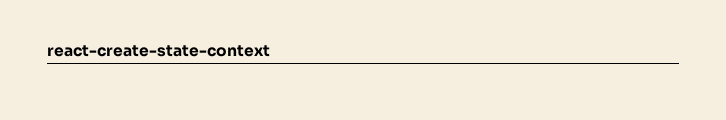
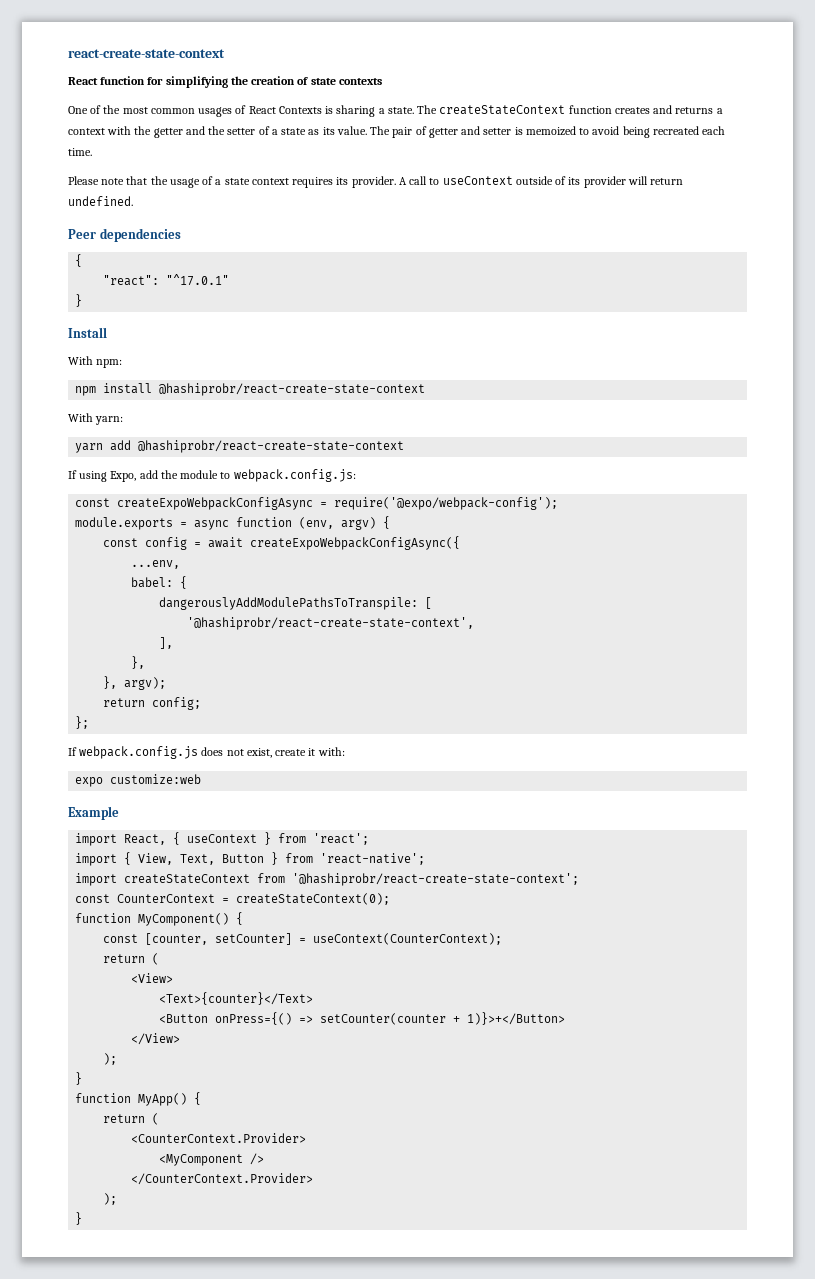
(270, 51) none -> [68,76,382,88] [68,105,723,117] [68,126,726,138] [68,148,92,156] [68,176,684,188] [68,196,133,206] [68,228,181,242] [75,254,83,267] [103,274,230,286] [75,294,83,307] [68,327,107,338] [68,356,123,368] [75,383,426,396] [68,413,124,425] [75,440,405,453] [68,469,356,482] [75,497,559,510] [75,516,391,530] [103,536,461,550] [131,560,181,569] [131,576,188,589] [159,597,433,610] [187,617,475,630] [159,637,174,649] [131,656,146,669] [103,676,167,690] [103,697,202,710] [75,716,90,729] [68,746,345,759] [75,774,202,787] [68,806,119,820] [75,832,370,846] [75,852,426,866] [75,873,580,886] [75,893,391,905] [75,912,244,926] [103,933,503,945] [103,953,160,965] [131,973,174,983] [159,992,314,1005] [159,1012,566,1025] [131,1033,181,1045] [103,1053,118,1065] [75,1072,83,1085] [75,1092,202,1106] [103,1113,160,1125] [131,1133,307,1143] [159,1153,265,1166] [131,1173,314,1185] [103,1193,118,1205] [75,1212,83,1225] // React function for simplifying the creation of state contexts // One of the most common usages of React Contexts is sharing a state. The createStateContext function creates and returns a context with the getter and the setter of a state as its value. The pair of getter and setter is memoized to avoid being recreated each time. // Please note that the usage of a state context requires its provider. A call to useContext outside of its provider will return undefined. // Peer dependencies // { // "react": "^17.0.1" // } // Install // With npm: // npm install @hashiprobr/react-create-state-context // With yarn: // yarn add @hashiprobr/react-create-state-context // If using Expo, add the module to webpack.config.js: // const createExpoWebpackConfigAsync = require('@expo/webpack-config'); // module.exports = async function (env, argv) { // const config = await createExpoWebpackConfigAsync({ // ...env, // babel: { // dangerouslyAddModulePathsToTranspile: [ // '@hashiprobr/react-create-state-context', // ], // }, // }, argv); // return config; // }; // If webpack.config.js does not exist, create it with: // expo customize:web // Example // import React, { useContext } from 'react'; // import { View, Text, Button } from 'react-native'; // import createStateContext from '@hashiprobr/react-create-state-context'; // const CounterContext = createStateContext(0); // function MyComponent() { // const [counter, setCounter] = useContext(CounterContext); // return ( // <View> // <Text>{counter}</Text> // <Button onPress={() => setCounter(counter + 1)}>+</Button> // </View> // ); // } // function MyApp() { // return ( // <CounterContext.Provider> // <MyComponent /> // </CounterContext.Provider> // ); // }

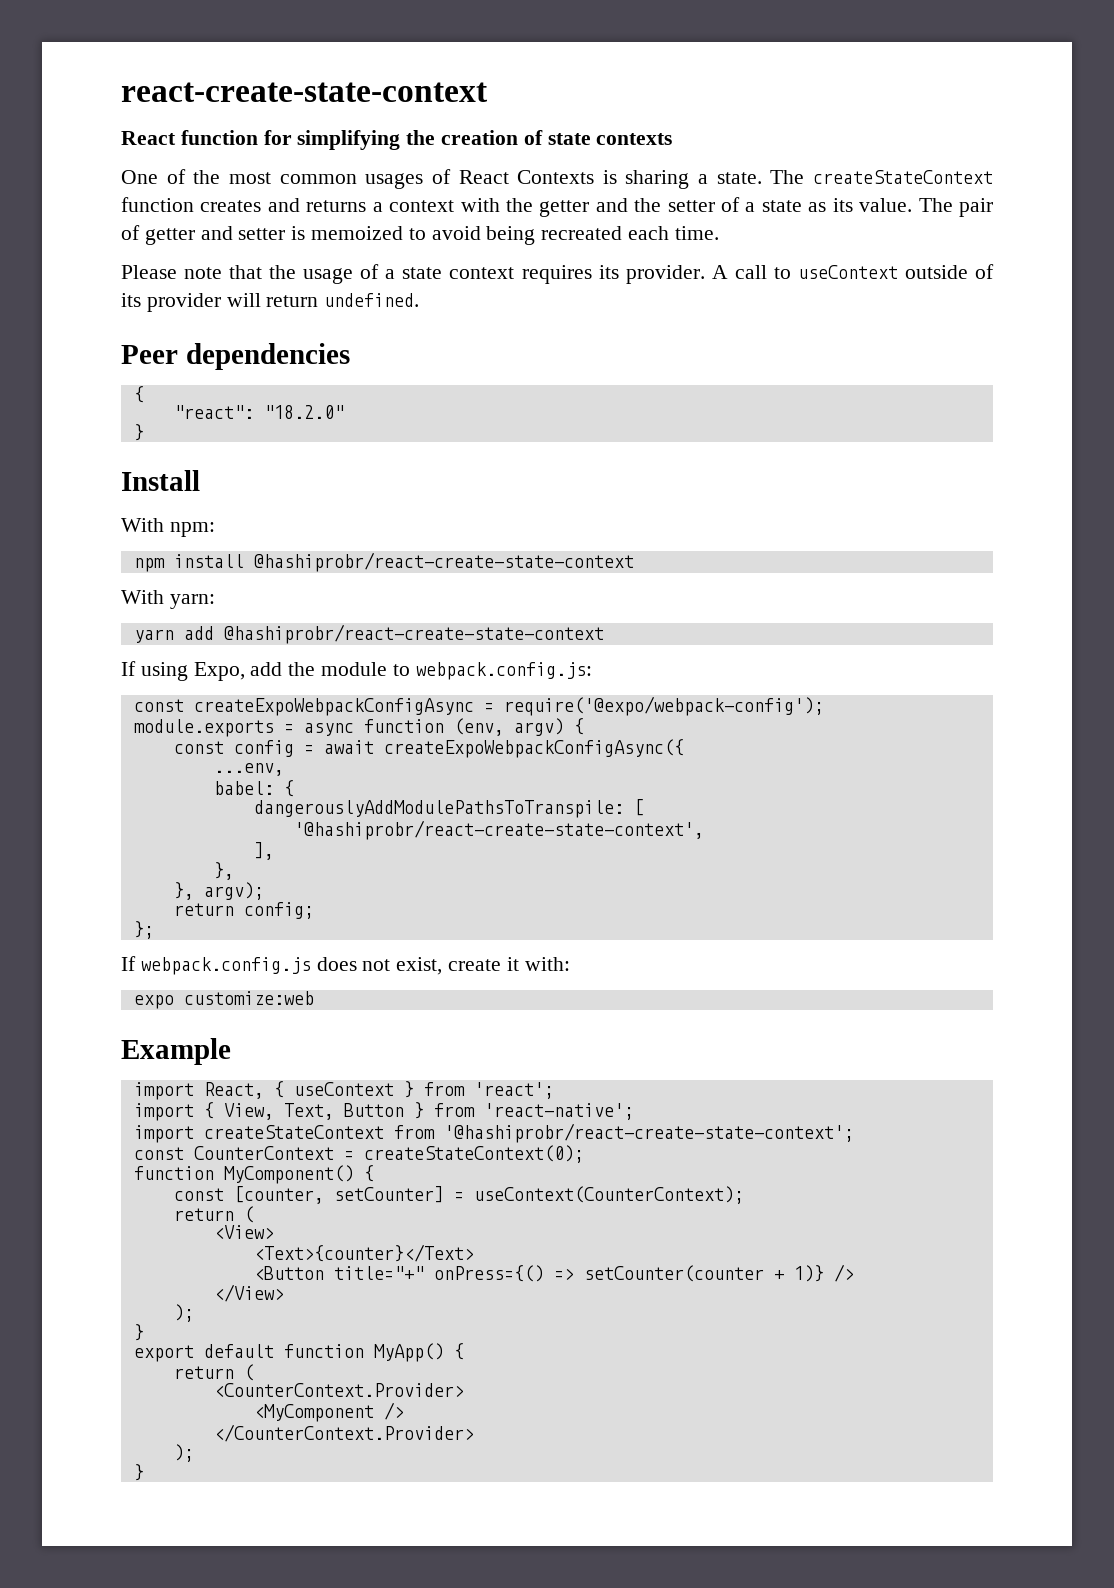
[166,274,230,286] "^17.0.1" -> [263,405,344,419] "18.2.0"
(209, 1018) none -> [333,1266,424,1280] title="+"
[467,1012,566,1025] 1)}>+</Button> -> [793,1264,854,1282] 1)} />
(83, 1078) none -> [133,1344,274,1362] export default

